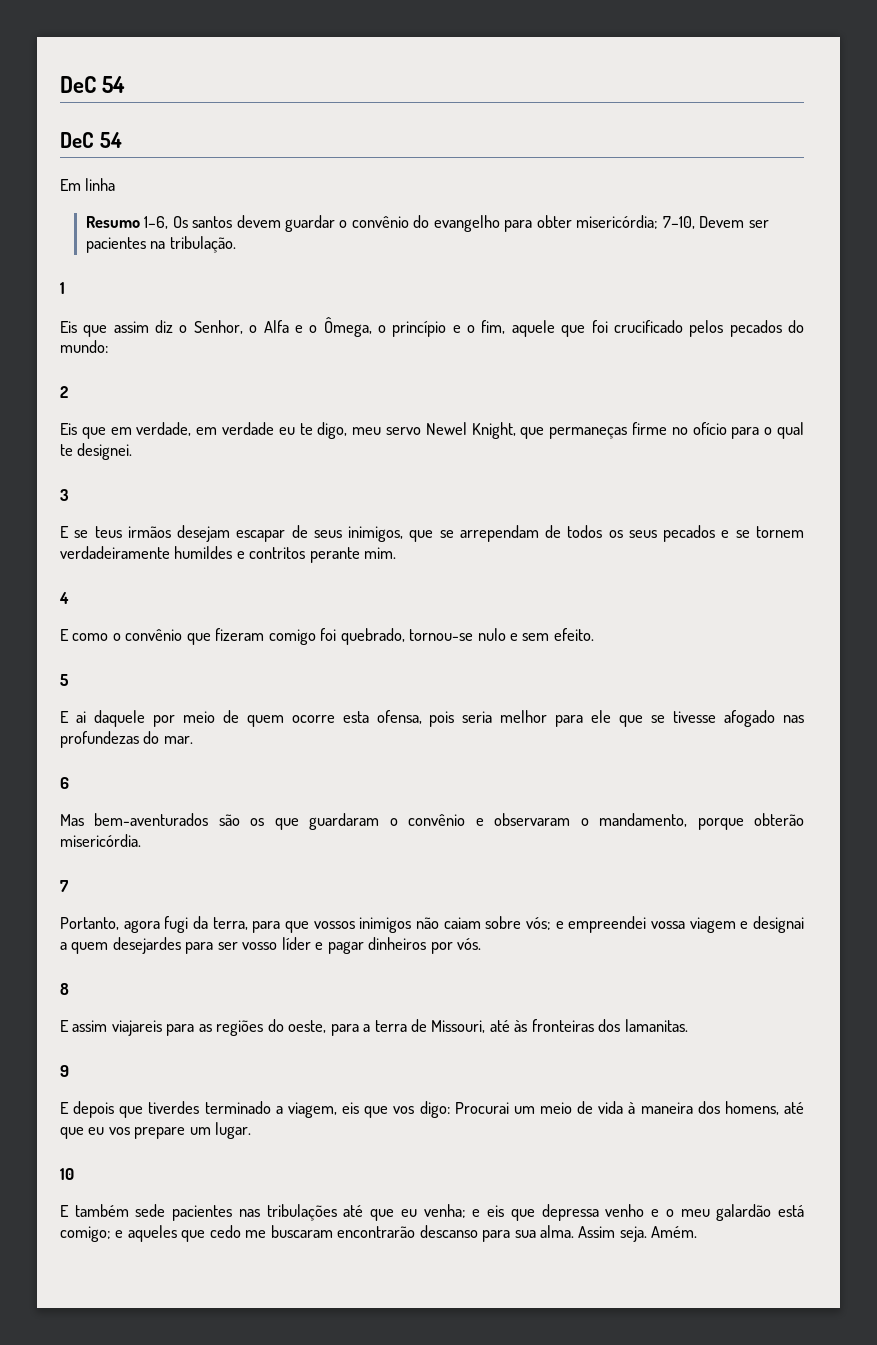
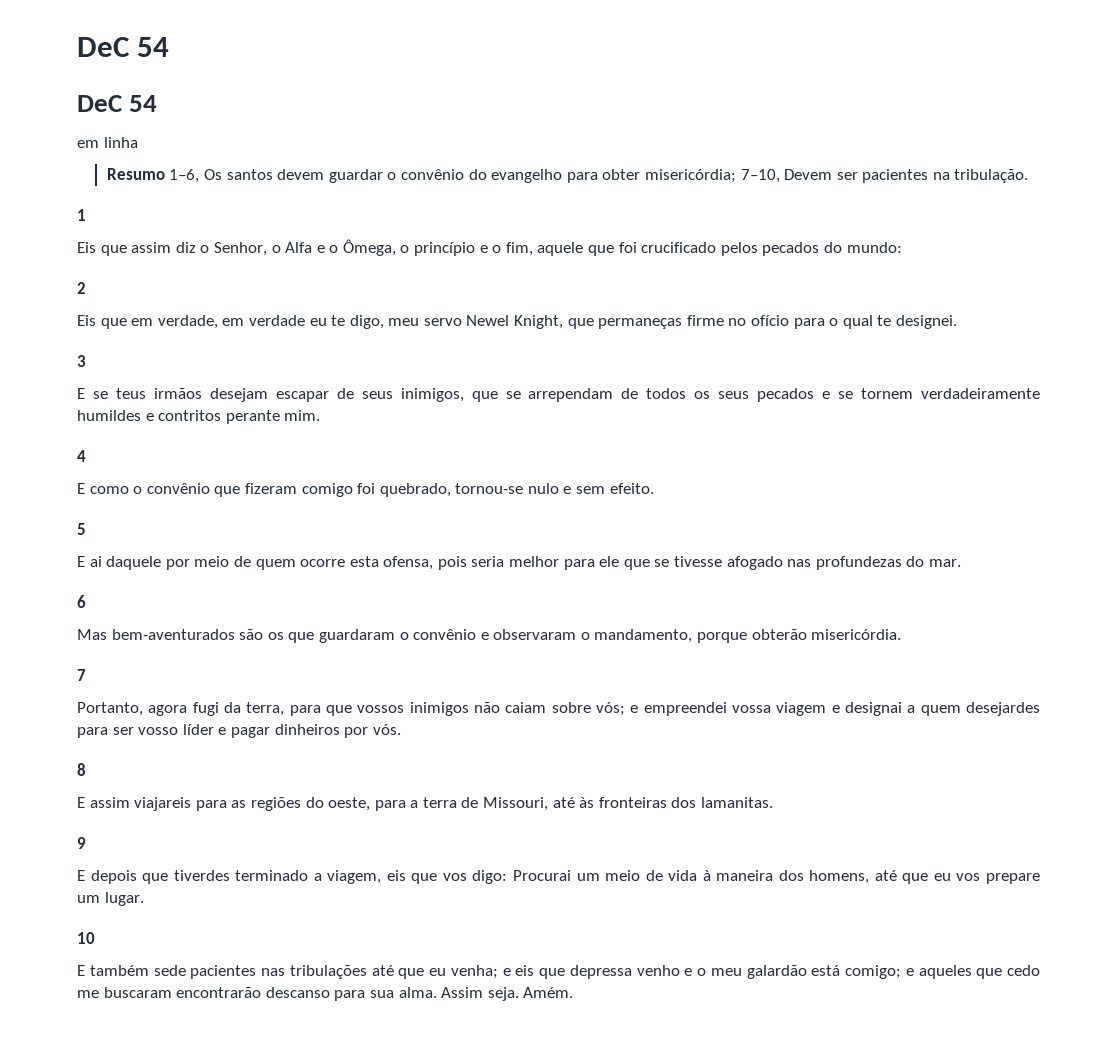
[60,179,81,191] Em -> [77,140,99,148] em

